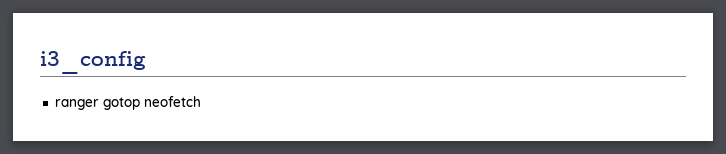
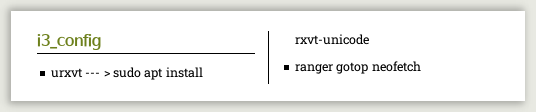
(146, 62) none -> [50,67,203,80] [294,34,369,45] // urxvt --- > sudo apt install rxvt-unicode

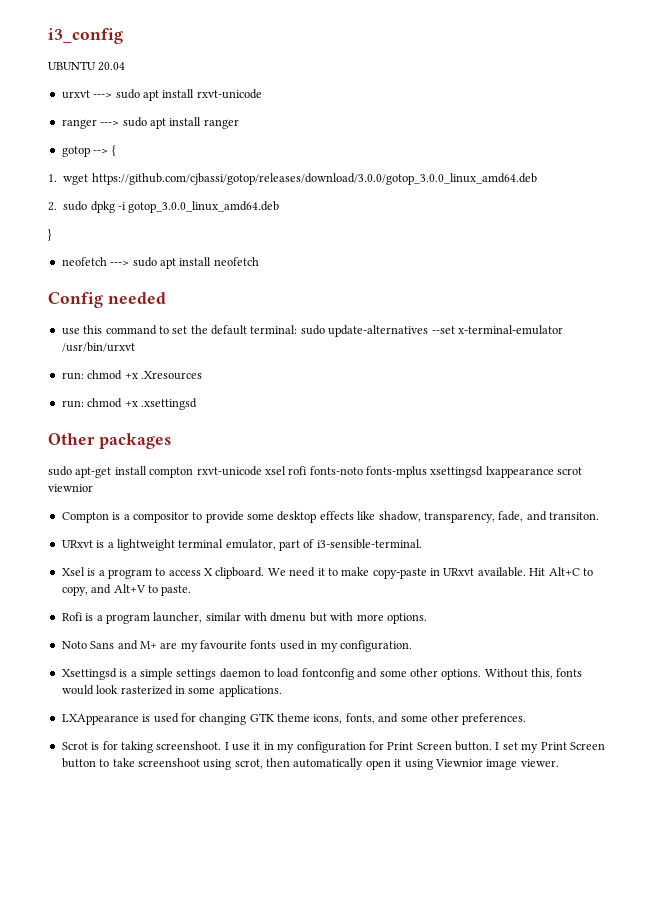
(101, 42) none -> [48,61,126,71] // UBUNTU 20.04
[85,70,110,77] --- > -> [93,93,113,98] --->
[336,61,421,74] gotop neofetch -> [100,117,239,129] [61,145,116,157] [48,173,537,185] [48,201,280,213] [48,229,52,241] [61,257,259,269] [48,292,166,308] [61,325,563,337] [61,342,135,352] [61,370,202,380] [61,398,197,410] [48,433,171,449] [48,466,583,478] [48,484,93,492] [61,511,599,523] [61,539,422,551] [61,567,593,579] [61,584,192,596] [61,612,427,624] [61,640,412,652] [61,668,583,680] [61,685,282,697] [61,713,527,725] [61,741,605,753] [61,758,559,770] ---> sudo apt install ranger // gotop --> { // 1. wget https://github.com/cjbassi/gotop/releases/download/3.0.0/gotop_3.0.0_linux_amd64.deb // 2. sudo dpkg -i gotop_3.0.0_linux_amd64.deb // } // neofetch ---> sudo apt install neofetch // Config needed // use this command to set the default terminal: sudo update-alternatives --set x-terminal-emulator /usr/bin/urxvt // run: chmod +x .Xresources // run: chmod +x .xsettingsd // Other packages // sudo apt-get install compton rxvt-unicode xsel rofi fonts-noto fonts-mplus xsettingsd lxappearance scrot viewnior // Compton is a compositor to provide some desktop effects like shadow, transparency, fade, and transiton. // URxvt is a lightweight terminal emulator, part of i3-sensible-terminal. // Xsel is a program to access X clipboard. We need it to make copy-paste in URxvt available. Hit Alt+C to copy, and Alt+V to paste. // Rofi is a program launcher, similar with dmenu but with more options. // Noto Sans and M+ are my favourite fonts used in my configuration. // Xsettingsd is a simple settings daemon to load fontconfig and some other options. Without this, fonts would look rasterized in some applications. // LXAppearance is used for changing GTK theme icons, fonts, and some other preferences. // Scrot is for taking screenshoot. I use it in my configuration for Print Screen button. I set my Print Screen button to take screenshoot using scrot, then automatically open it using Viewnior image viewer.

